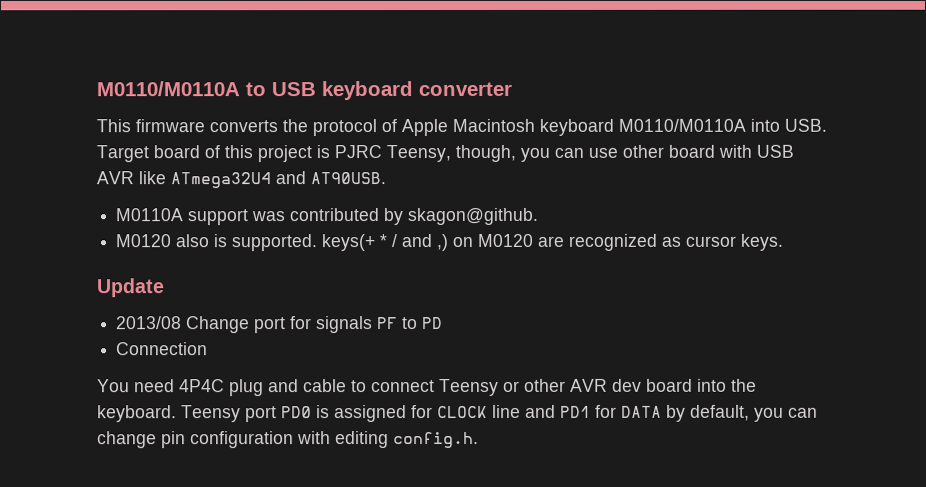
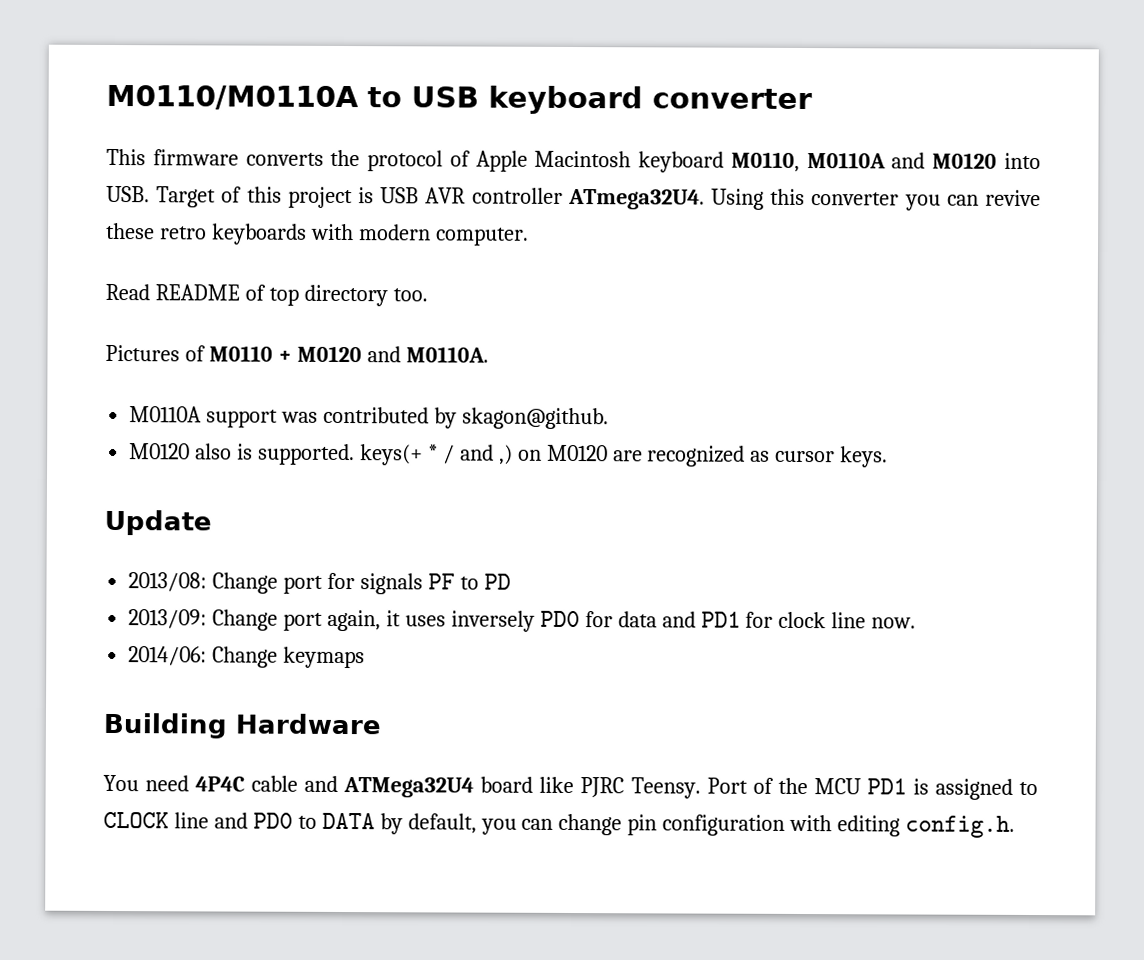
[618,118,746,132] M0110/M0110A -> [730,151,998,172] M0110, M0110A and M0120
[153,145,200,159] board -> (217, 197) none
[334,144,794,163] [96,171,386,189] PJRC Teensy, though, you can use other board with USB AVR like ATmega32U4 and AT90USB. -> [380,187,1042,211] [106,222,529,246] [105,283,428,307] [105,344,489,363] USB AVR controller ATmega32U4. Using this converter you can revive these retro keyboards with modern computer. // Read README of top directory too. // Pictures of M0110 + M0120 and M0110A.
[116,316,183,330] 2013/08 -> [128,572,208,592] 2013/08:
[116,342,209,356] [97,378,757,397] [97,405,312,423] Connection // You need 4P4C plug and cable to connect Teensy or other AVR dev board into the keyboard. Teensy port PD0 -> [128,609,917,632] [128,646,366,669] [103,712,381,739] [103,774,907,799] 2013/09: Change port again, it uses inversely PD0 for data and PD1 for clock line now. // 2014/06: Change keymaps // Building Hardware // You need 4P4C cable and ATMega32U4 board like PJRC Teensy. Port of the MCU PD1
[411,405,433,419] for -> [1018,781,1038,796] to
[560,404,617,418] PD1 for -> [252,812,317,829] PD0 to

